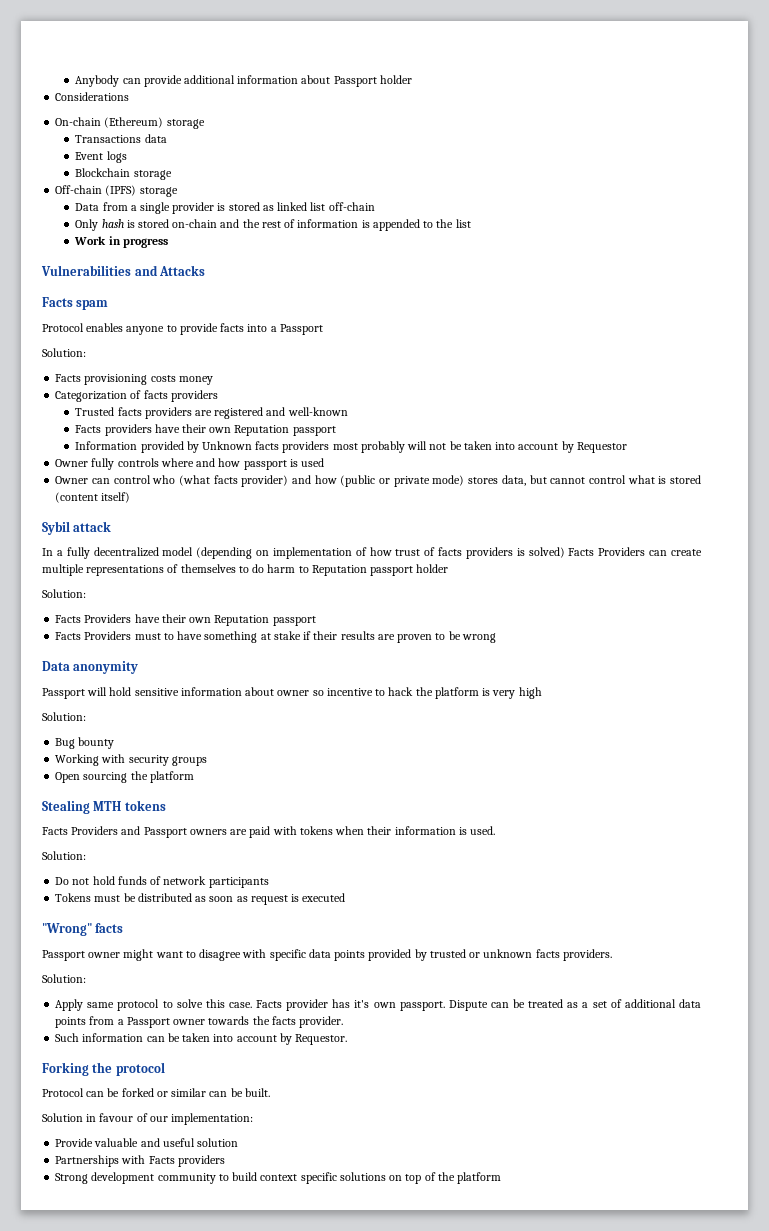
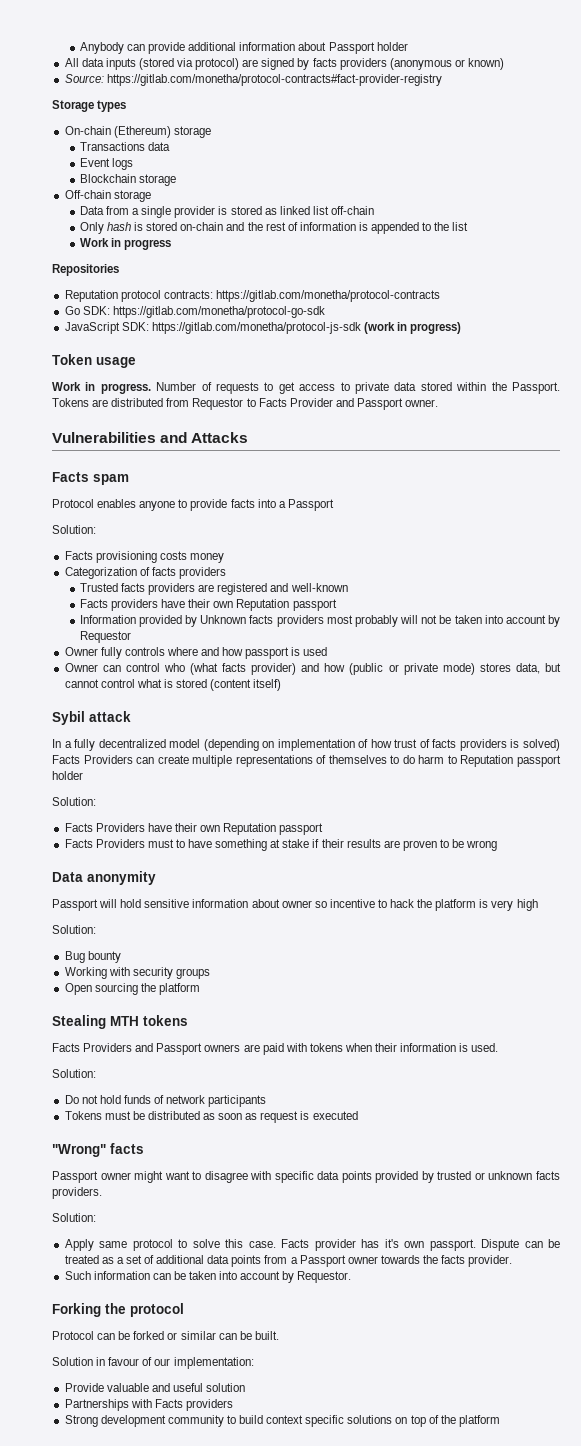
[55,92,130,101] Considerations -> [64,58,505,70] [64,74,442,86] [52,100,127,112] All data inputs (stored via protocol) are signed by facts providers (anonymous or known) // Source: https://gitlab.com/monetha/protocol-contracts#fact-provider-registry // Storage types
[105,185,137,196] (IPFS) -> (111, 194) none
(168, 243) none -> [52,264,119,276] [64,290,440,302] [64,306,325,318] [64,322,462,334] [52,354,136,368] [52,382,560,394] [52,398,439,410] // Repositories // Reputation protocol contracts: https://gitlab.com/monetha/protocol-contracts // Go SDK: https://gitlab.com/monetha/protocol-go-sdk // JavaScript SDK: https://gitlab.com/monetha/protocol-js-sdk (work in progress) // Token usage // Work in progress. Number of requests to get access to private data stored within the Passport. Tokens are distributed from Requestor to Facts Provider and Passport owner.

